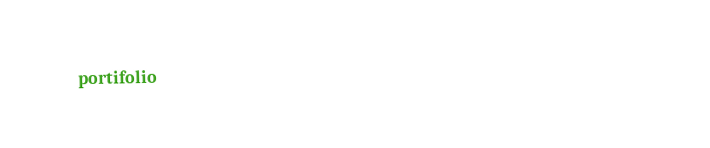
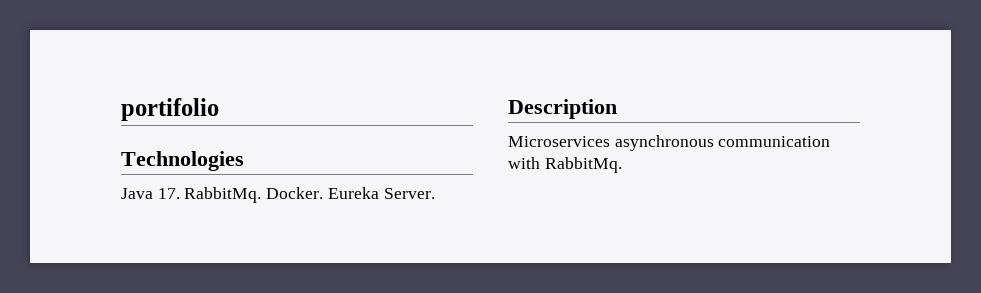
(158, 79) none -> [121,151,244,171] [121,187,435,203] [508,99,617,119] [508,135,831,151] [508,157,622,173] // Technologies // Java 17. RabbitMq. Docker. Eureka Server. // Description // Microservices asynchronous communication with RabbitMq.

